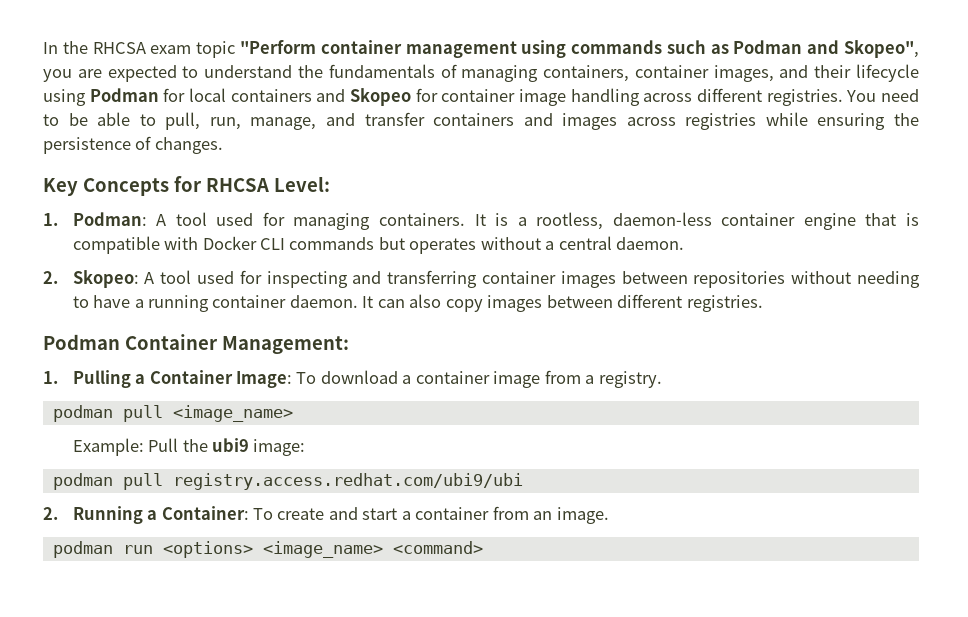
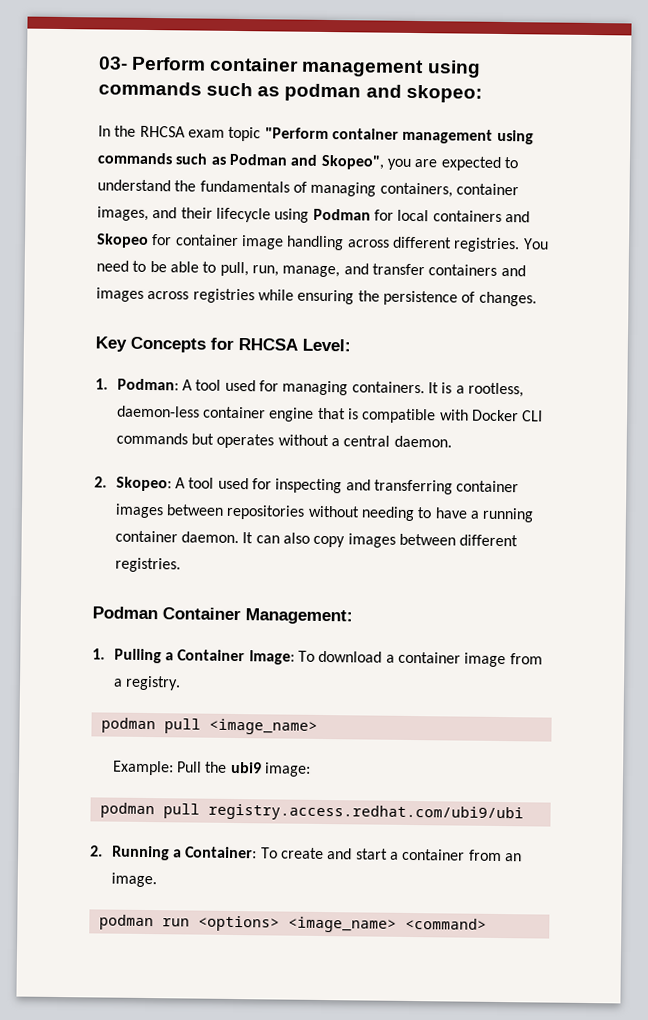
(43, 48) none -> [98,56,481,78] [98,81,482,103] 03- Perform container management using commands such as podman and skopeo: //

